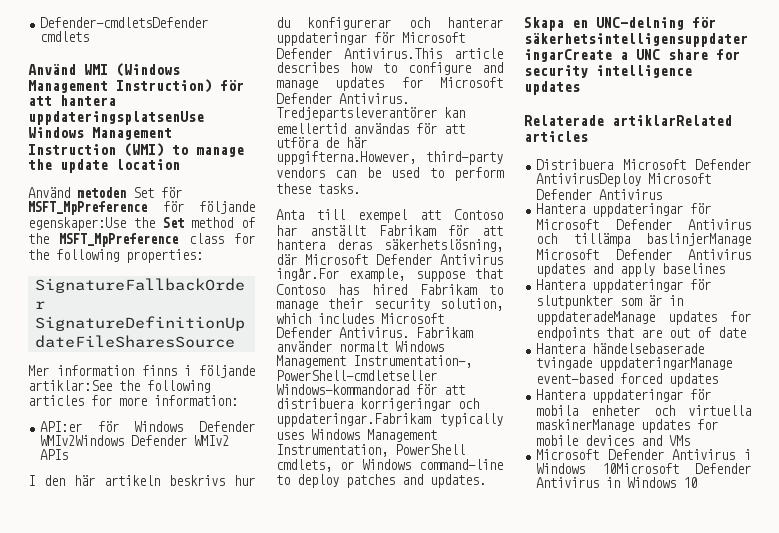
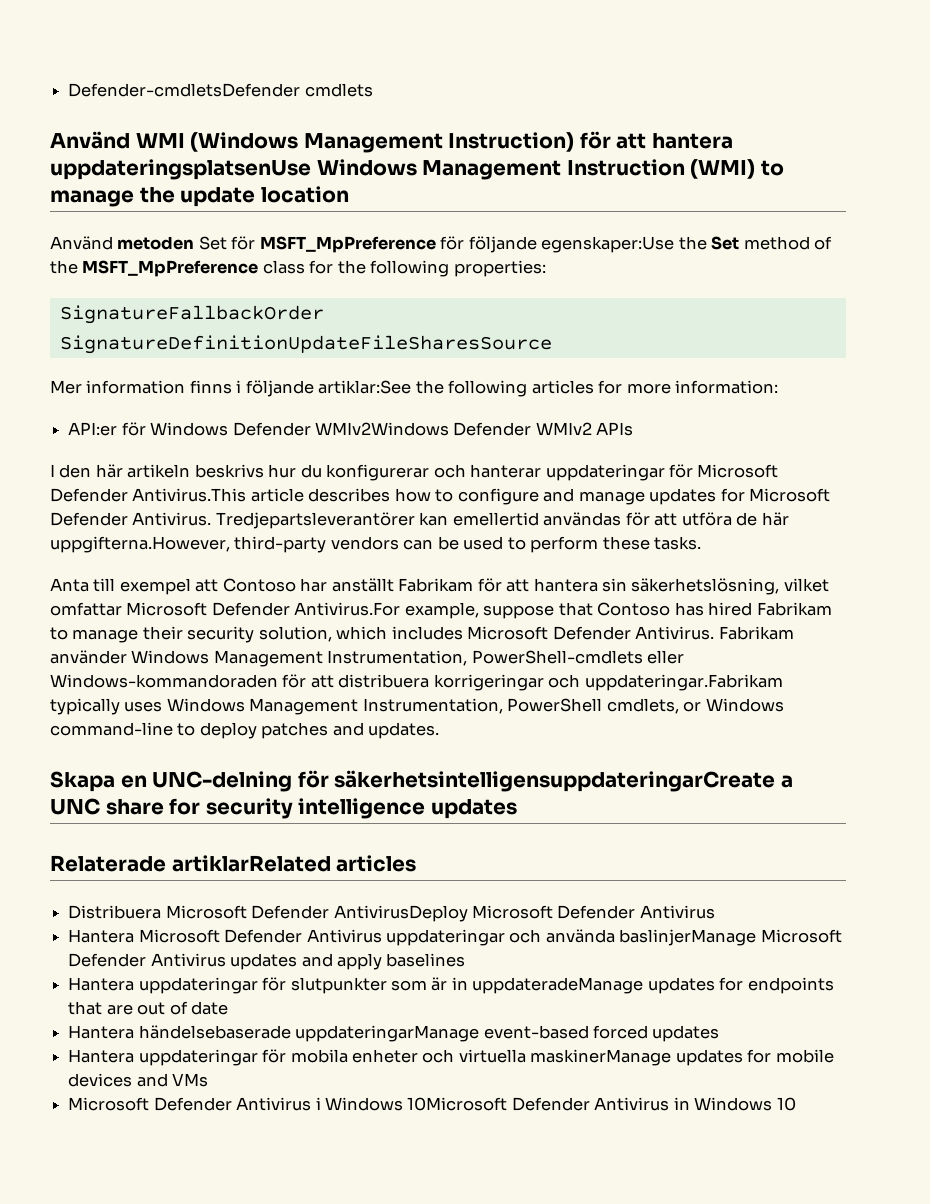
[337,239,503,252] [276,254,503,265] [276,268,339,281] deras säkerhetslösning, där Microsoft Defender Antivirus ingår.For -> [602,578,829,595] [50,602,401,616] sin säkerhetslösning, vilket omfattar Microsoft Defender Antivirus.For
[339,341,444,352] [276,355,472,368] [276,370,437,381] [276,384,409,395] normalt Windows Management Instrumentation-, PowerShell-cmdletseller Windows-kommandorad -> [131,650,685,667] [50,674,278,688] Windows Management Instrumentation, PowerShell-cmdlets eller Windows-kommandoraden
[592,203,712,217] [536,219,751,230] [536,233,630,247] uppdateringar för Microsoft Defender Antivirus och tillämpa -> [138,929,615,946] Microsoft Defender Antivirus uppdateringar och använda
[536,357,593,370] tvingade -> (291, 1032) none

